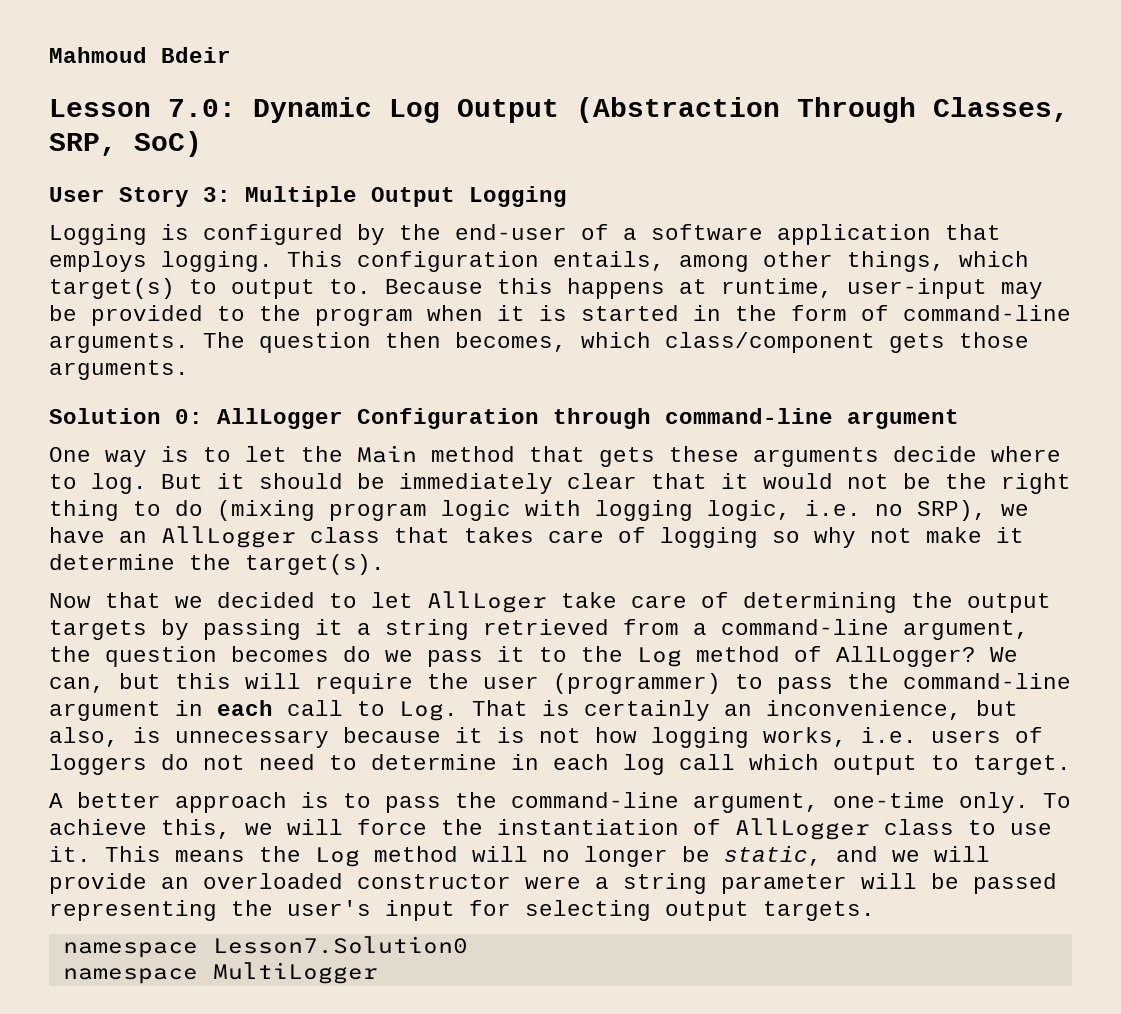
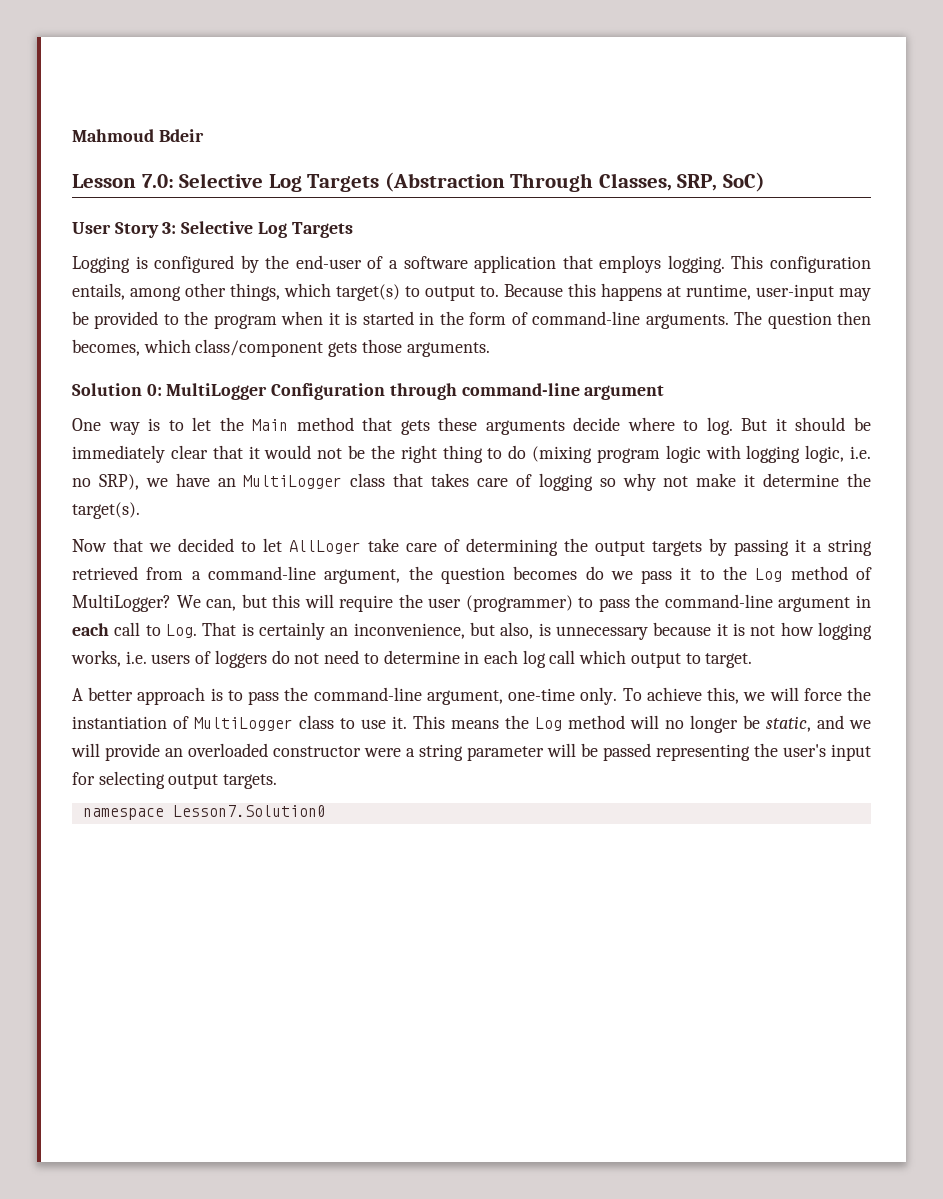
[253,97,559,123] Dynamic Log Output -> [179,173,380,192] Selective Log Targets
[245,186,567,207] Multiple Output Logging -> [181,221,353,238] Selective Log Targets
[217,408,343,429] AllLogger -> [166,383,268,400] MultiLogger
[161,526,296,548] AllLogger -> [243,475,343,489] MultiLogger
[836,646,976,667] AllLogger? -> [72,594,171,612] MultiLogger?
[735,818,870,840] AllLogger -> [194,717,293,731] MultiLogger
[62,962,378,984] // namespace MultiLogger -> (326, 811) none

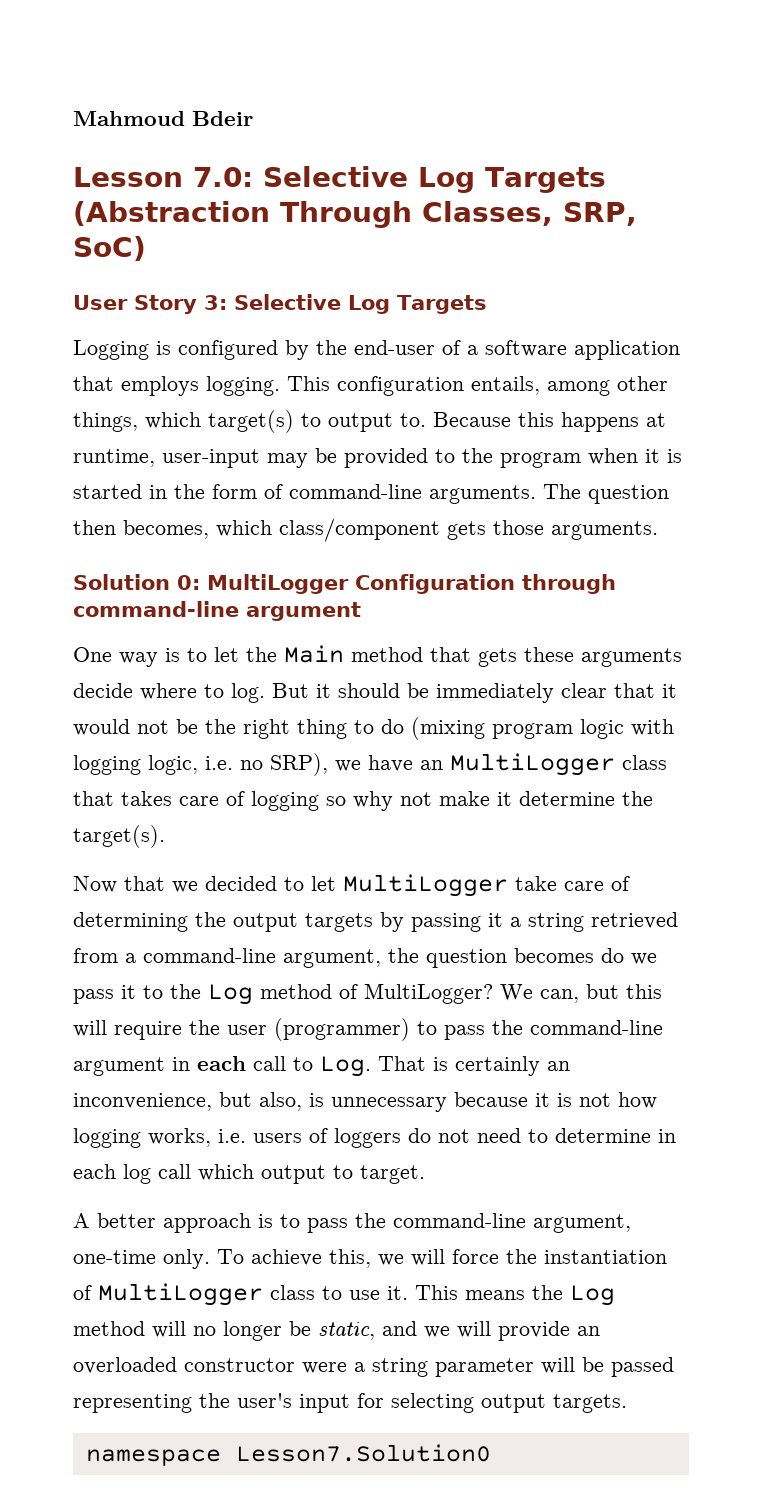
[289,540,361,554] AllLoger -> [343,874,508,897] MultiLogger

